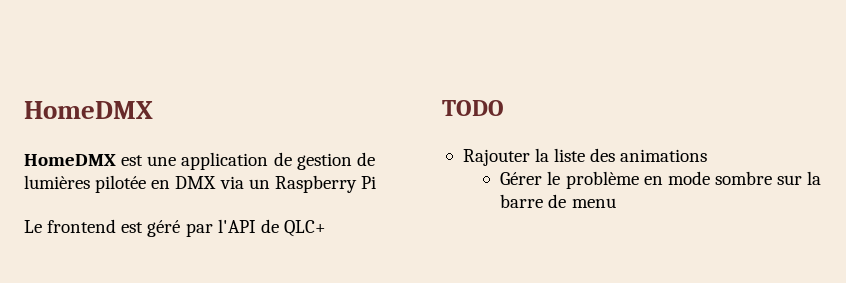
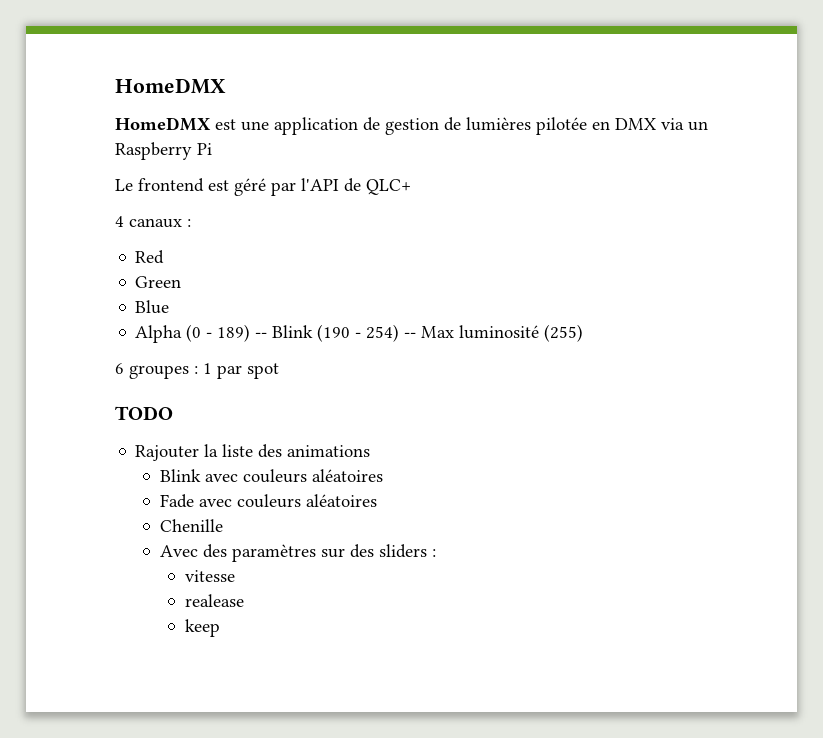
(326, 228) none -> [115,216,191,228] [135,250,165,264] [135,276,182,288] [135,300,170,314] [135,324,584,343] [115,363,279,379] // 4 canaux : // Red // Green // Blue // Alpha (0 - 189) -- Blink (190 - 254) -- Max luminosité (255) // 6 groupes : 1 par spot
[500,171,822,189] [500,194,616,208] Gérer le problème en mode sombre sur la barre de menu -> [159,469,383,483] [159,494,377,508] [159,519,223,532] [159,544,436,562] [184,570,235,582] [184,594,244,607] [184,619,220,637] Blink avec couleurs aléatoires // Fade avec couleurs aléatoires // Chenille // Avec des paramètres sur des sliders : // vitesse // realease // keep

